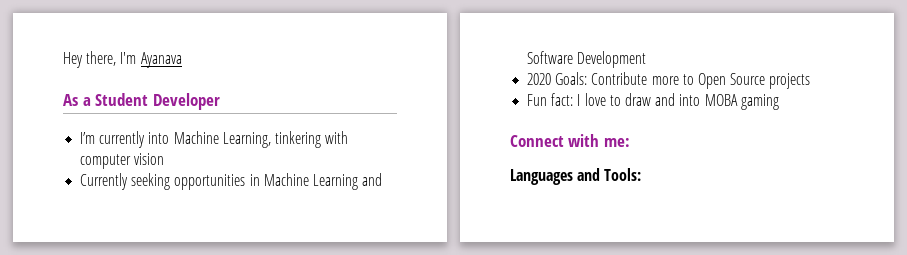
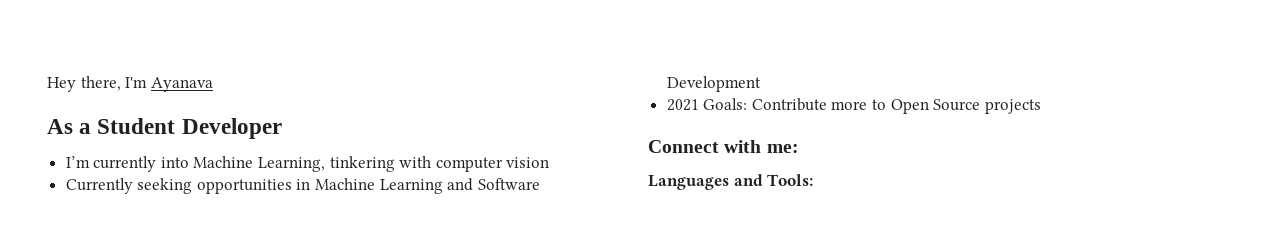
[527,73,552,85] 2020 -> [666,99,699,111] 2021
[527,93,779,110] // Fun fact: I love to draw and into MOBA gaming -> (1041, 106) none

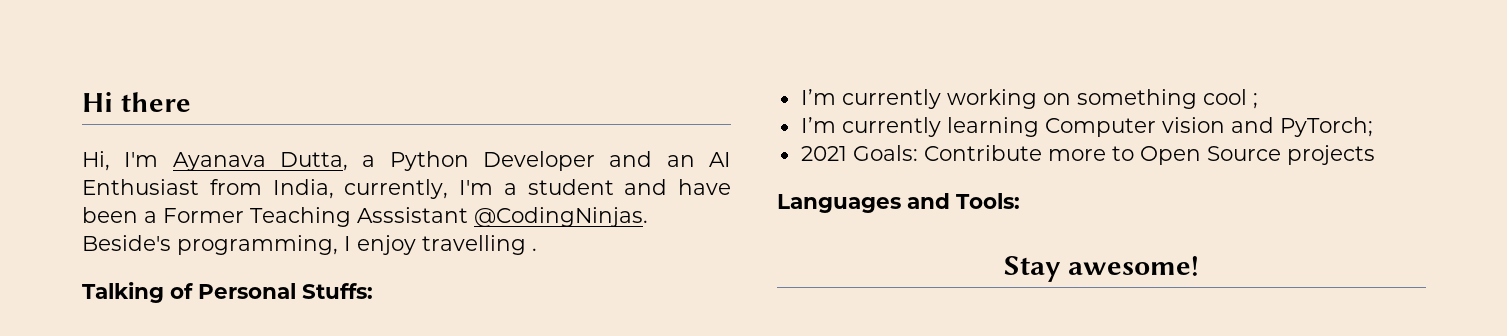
[47,76,121,92] Hey there, -> [82,92,191,112] [82,151,110,171] Hi there // Hi,
[47,118,282,139] [65,156,550,172] [65,178,540,194] [666,76,761,92] // As a Student Developer // I’m currently into Machine Learning, tinkering with computer vision // Currently seeking opportunities in Machine Learning and Software Development -> [280,151,732,171] [82,179,731,199] [82,207,648,227] [82,235,537,255] [82,282,373,303] [800,89,1258,109] [800,117,1373,137] Dutta, a Python Developer and an AI Enthusiast from India, currently, I'm a student and have been a Former Teaching Asssistant @CodingNinjas. Beside's programming, I enjoy travelling . // Talking of Personal Stuffs: // I’m currently working on something cool ; // I’m currently learning Computer vision and PyTorch;
[648,140,799,153] // Connect with me: -> (1375, 155) none
(814, 180) none -> [1003,256,1200,282] // Stay awesome!

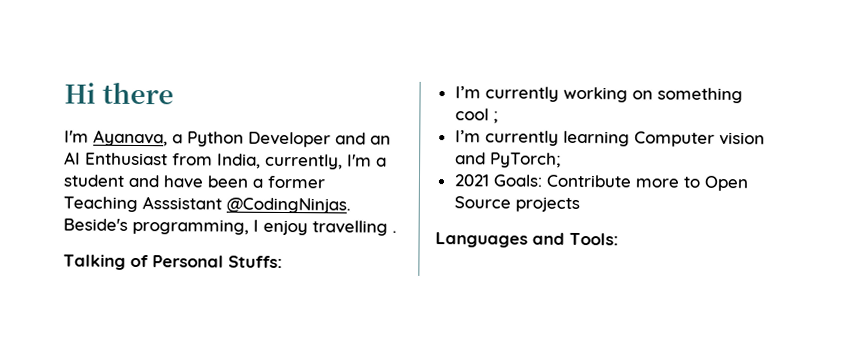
[82,151,348,171] Hi, I'm Ayanava Dutta, -> [64,129,168,147] I'm Ayanava,
[163,208,244,223] Former -> [267,175,325,189] former
[1003,256,1200,282] // Stay awesome! -> (619, 239) none

